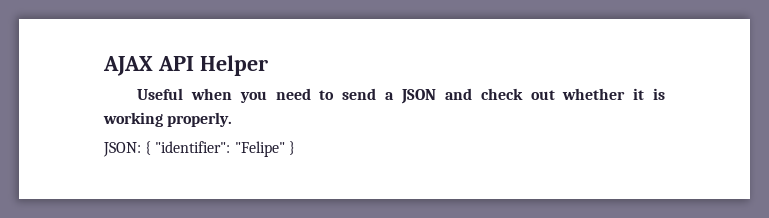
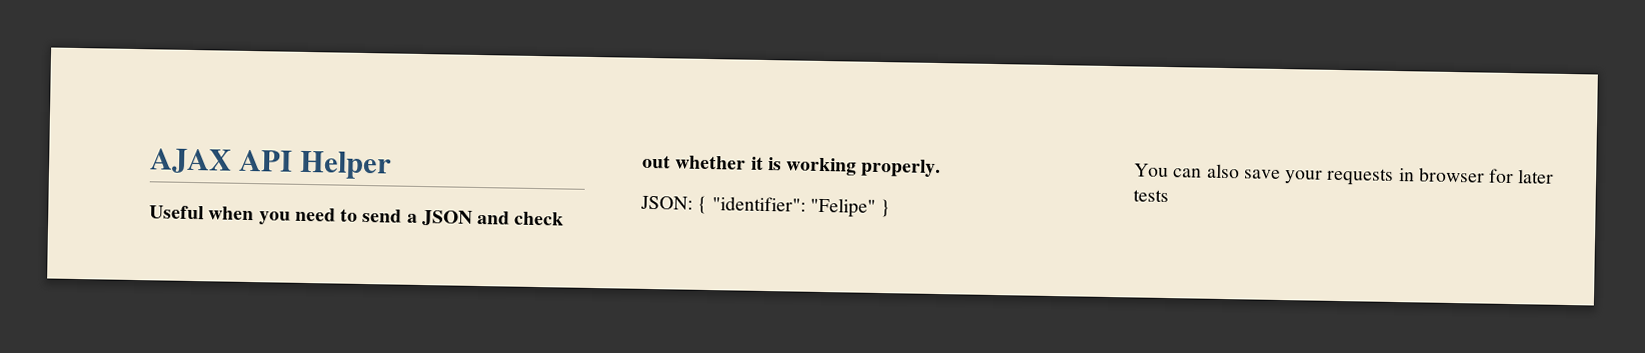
(295, 148) none -> [1134,163,1555,186] [1133,189,1169,203] // You can also save your requests in browser for later tests

